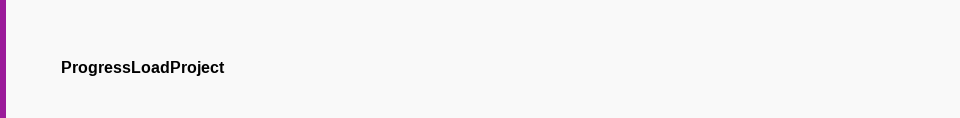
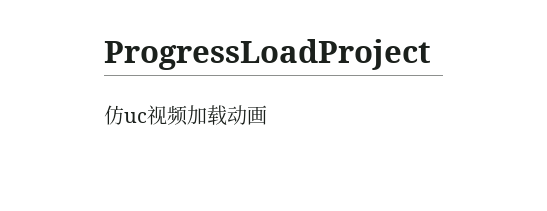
(225, 68) none -> [104,105,267,126] // 仿uc视频加载动画

